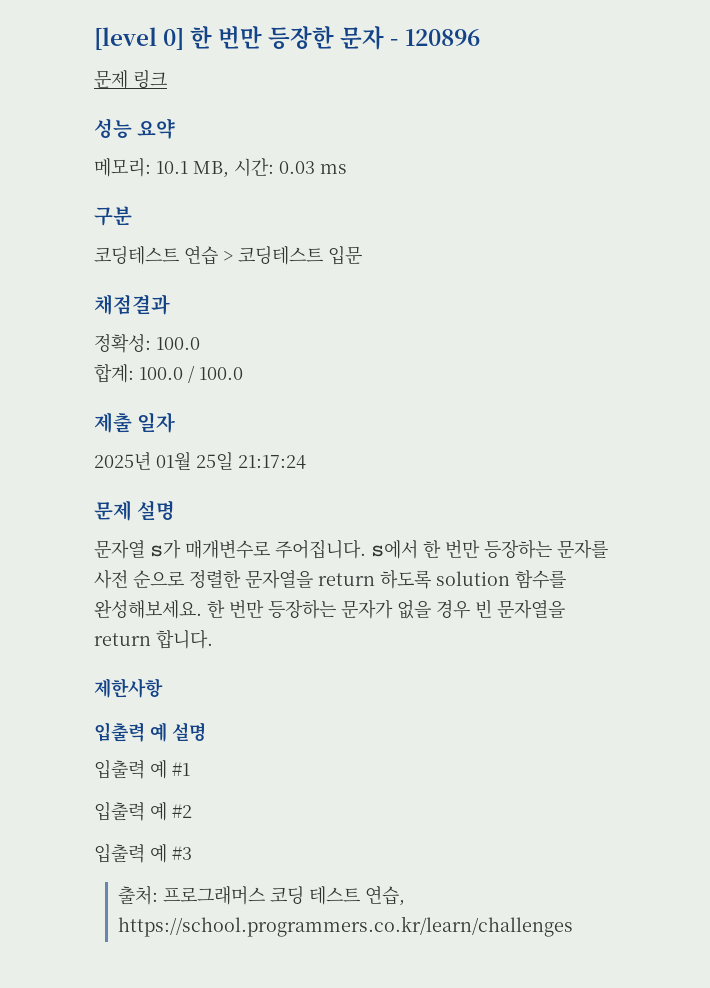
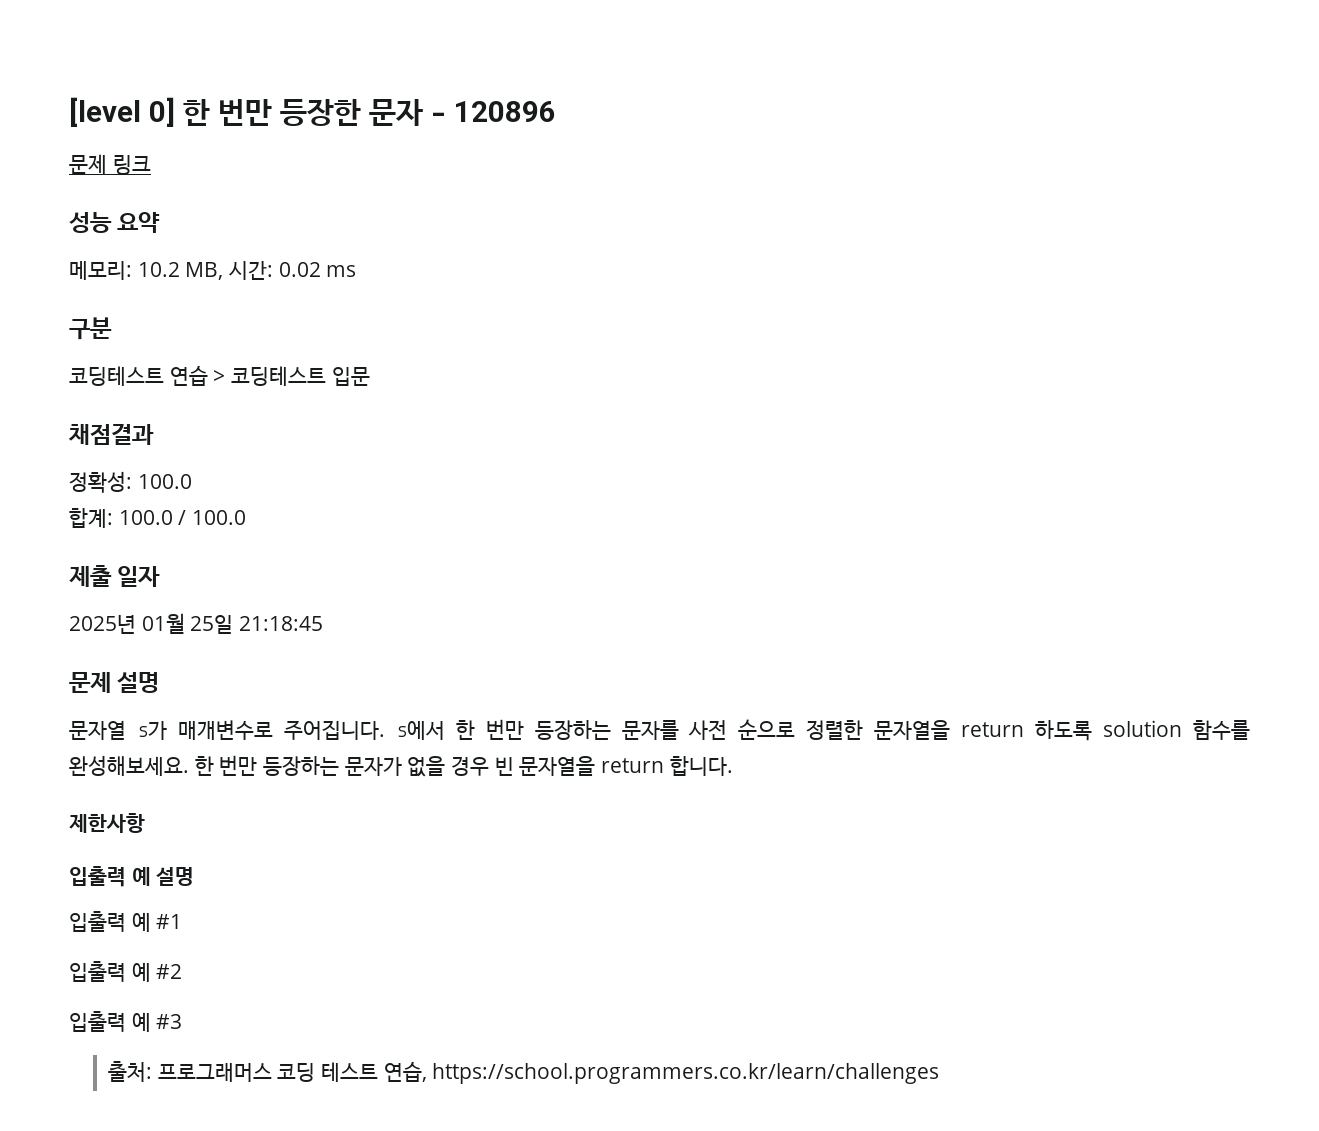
[156,161,188,174] 10.1 -> [137,262,180,277] 10.2
[279,161,315,174] 0.03 -> [278,262,321,277] 0.02
[238,455,306,469] 21:17:24 -> [239,616,324,631] 21:18:45

